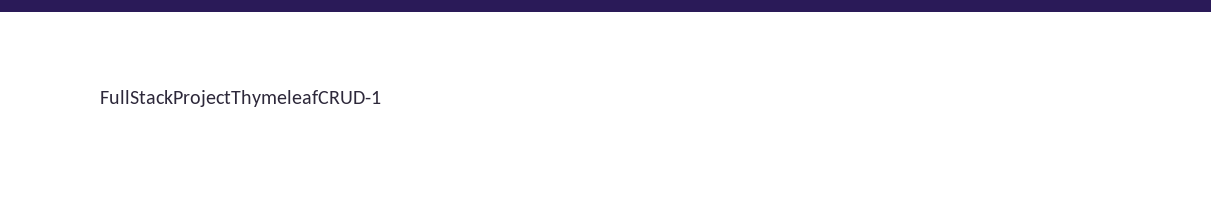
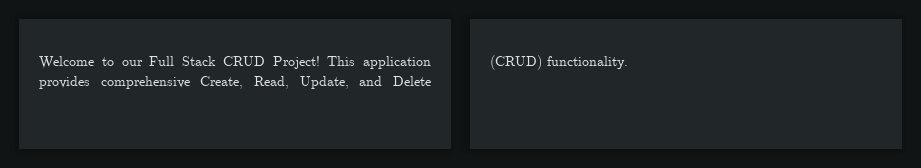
[100,90,381,107] FullStackProjectThymeleafCRUD-1 -> [39,56,431,69] [39,76,432,89] [490,55,628,70] Welcome to our Full Stack CRUD Project! This application provides comprehensive Create, Read, Update, and Delete (CRUD) functionality.

